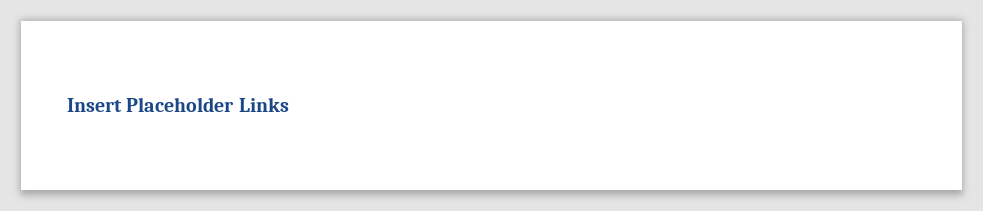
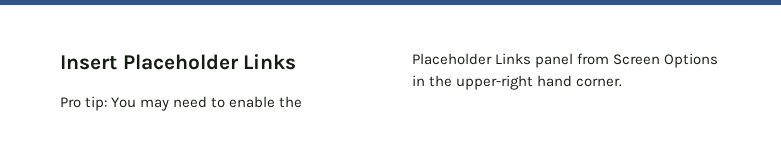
(289, 104) none -> [60,96,303,111] [412,53,719,68] [412,75,623,90] // Pro tip: You may need to enable the Placeholder Links panel from Screen Options in the upper-right hand corner.

